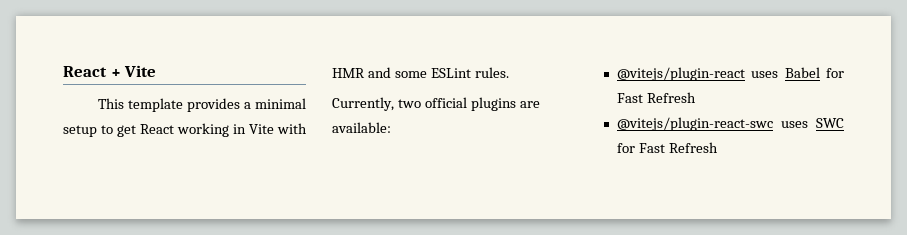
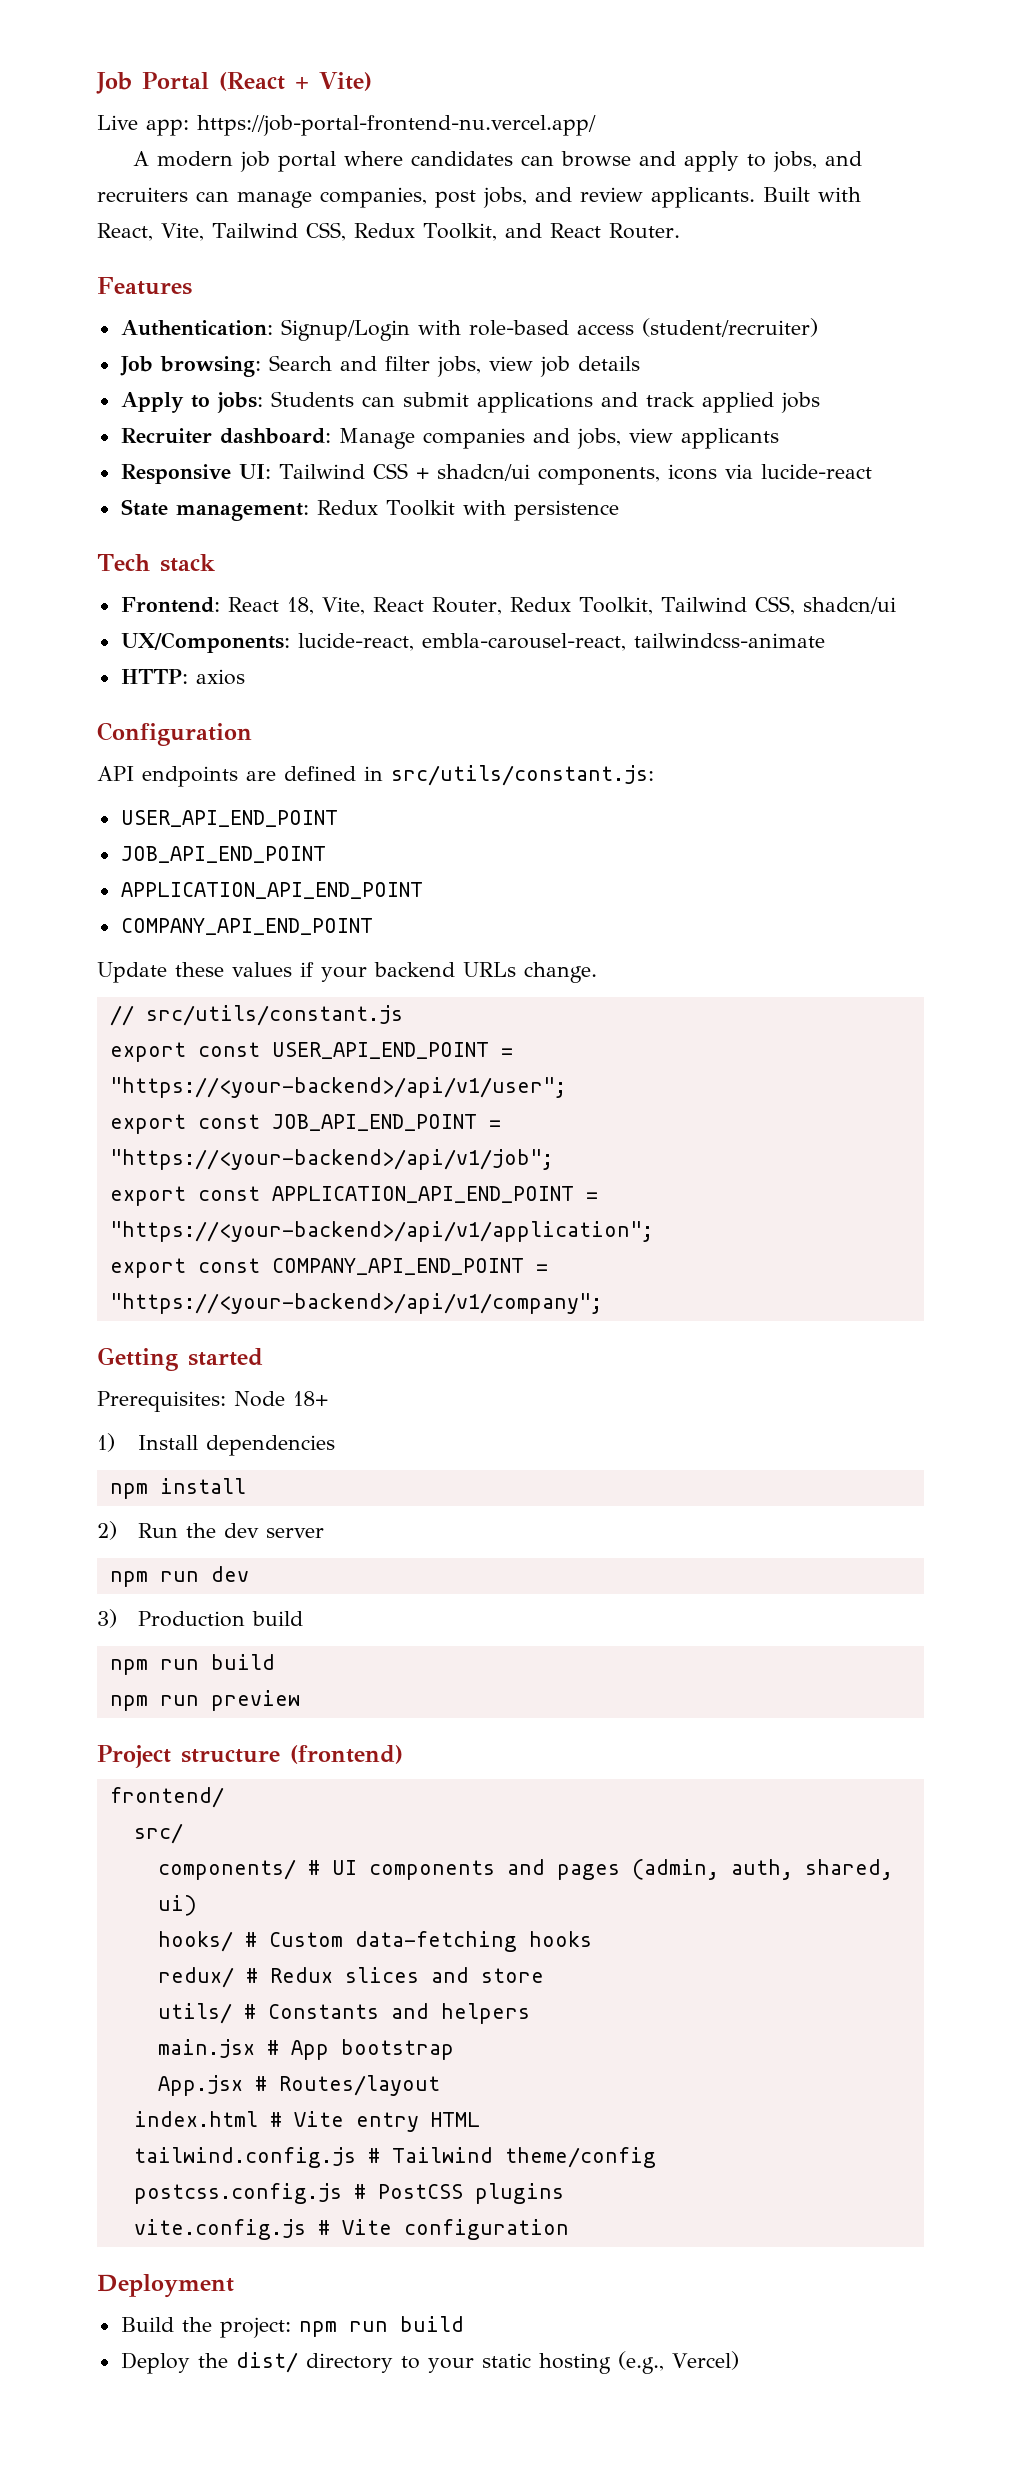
[63,65,157,77] [97,98,306,112] [63,123,307,137] [332,67,509,78] [332,97,540,111] [332,122,391,133] [616,67,844,81] [616,92,696,103] [616,117,844,131] [616,142,718,153] React + Vite // This template provides a minimal setup to get React working in Vite with HMR and some ESLint rules. // Currently, two official plugins are available: // @vitejs/plugin-react uses Babel for Fast Refresh // @vitejs/plugin-react-swc uses SWC for Fast Refresh -> [96,72,372,94] [97,115,596,136] [132,151,862,172] [97,187,861,208] [97,222,680,241] [97,277,192,295] [120,318,818,341] [119,355,640,377] [120,391,820,413] [120,428,779,449] [120,463,872,485] [120,499,619,521] [97,554,215,572] [120,596,896,615] [120,632,825,653] [120,669,245,685] [97,722,252,746] [97,765,654,787] [120,810,338,827] [120,846,326,863] [120,882,423,899] [120,918,373,935] [97,962,597,983] [109,1005,403,1026] [109,1042,513,1062] [109,1077,566,1098] [109,1114,501,1134] [109,1149,553,1170] [109,1186,598,1206] [109,1221,653,1242] [109,1258,548,1278] [109,1293,602,1314] [97,1347,263,1371] [97,1391,328,1412] [97,1433,336,1456] [109,1478,246,1499] [97,1521,325,1540] [109,1566,249,1587] [97,1609,304,1628] [109,1654,275,1675] [109,1690,300,1711] [97,1745,403,1768] [109,1787,224,1808] [133,1823,183,1844] [157,1859,893,1880] [157,1895,197,1916] [157,1931,592,1952] [157,1967,544,1988] [157,2003,530,2024] [157,2039,454,2060] [157,2075,440,2096] [133,2111,480,2132] [133,2147,656,2168] [133,2183,564,2204] [133,2219,569,2240] [97,2274,234,2298] [120,2316,464,2338] [120,2351,739,2374] Job Portal (React + Vite) // Live app: https://job-portal-frontend-nu.vercel.app/ // A modern job portal where candidates can browse and apply to jobs, and recruiters can manage companies, post jobs, and review applicants. Built with React, Vite, Tailwind CSS, Redux Toolkit, and React Router. // Features // Authentication: Signup/Login with role-based access (student/recruiter) // Job browsing: Search and filter jobs, view job details // Apply to jobs: Students can submit applications and track applied jobs // Recruiter dashboard: Manage companies and jobs, view applicants // Responsive UI: Tailwind CSS + shadcn/ui components, icons via lucide-react // State management: Redux Toolkit with persistence // Tech stack // Frontend: React 18, Vite, React Router, Redux Toolkit, Tailwind CSS, shadcn/ui // UX/Components: lucide-react, embla-carousel-react, tailwindcss-animate // HTTP: axios // Configuration // API endpoints are defined in src/utils/constant.js: // USER_API_END_POINT // JOB_API_END_POINT // APPLICATION_API_END_POINT // COMPANY_API_END_POINT // Update these values if your backend URLs change. // // src/utils/constant.js // export const USER_API_END_POINT = "https://<your-backend>/api/v1/user"; // export const JOB_API_END_POINT = "https://<your-backend>/api/v1/job"; // export const APPLICATION_API_END_POINT = "https://<your-backend>/api/v1/application"; // export const COMPANY_API_END_POINT = "https://<your-backend>/api/v1/company"; // Getting started // Prerequisites: Node 18+ // 1) Install dependencies // npm install // 2) Run the dev server // npm run dev // 3) Production build // npm run build // npm run preview // Project structure (frontend) // frontend/ // src/ // components/ # UI components and pages (admin, auth, shared, ui) // hooks/ # Custom data-fetching hooks // redux/ # Redux slices and store // utils/ # Constants and helpers // main.jsx # App bootstrap // App.jsx # Routes/layout // index.html # Vite entry HTML // tailwind.config.js # Tailwind theme/config // postcss.config.js # PostCSS plugins // vite.config.js # Vite configuration // Deployment // Build the project: npm run build // Deploy the dist/ directory to your static hosting (e.g., Vercel)

